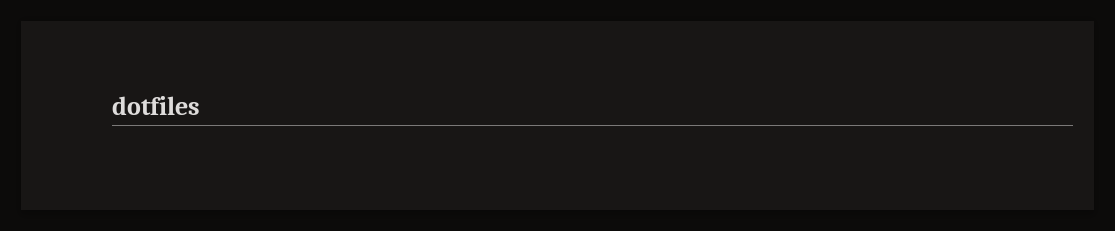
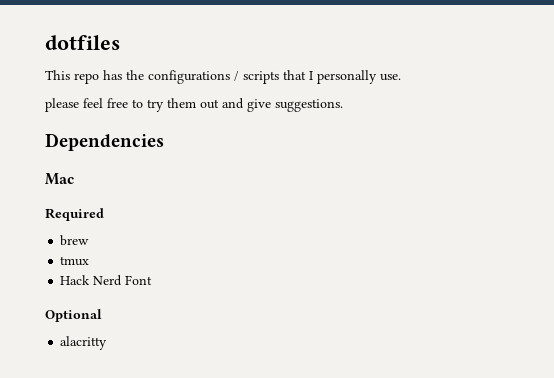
(200, 105) none -> [45,70,401,84] [45,98,343,112] [45,133,164,151] [45,173,74,185] [45,208,104,221] [60,235,90,246] [60,256,90,266] [60,275,153,286] [45,309,102,322] [60,336,108,350] // This repo has the configurations / scripts that I personally use. // please feel free to try them out and give suggestions. // Dependencies // Mac // Required // brew // tmux // Hack Nerd Font // Optional // alacritty

